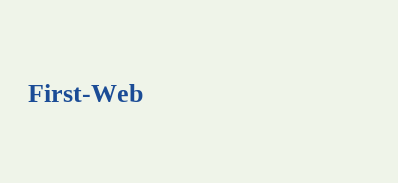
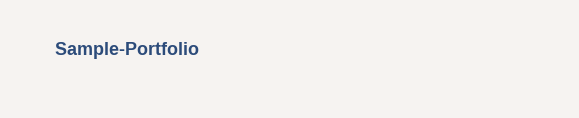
[28,84,143,102] First-Web -> [55,42,199,59] Sample-Portfolio

